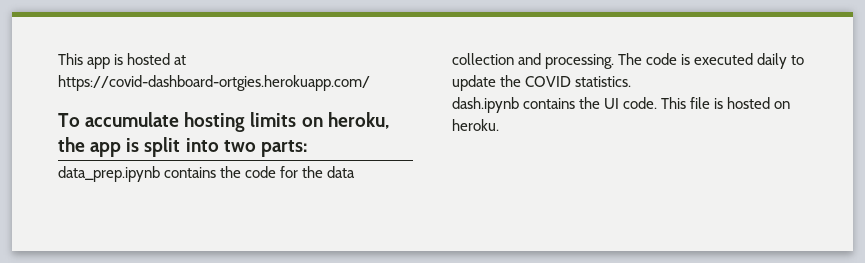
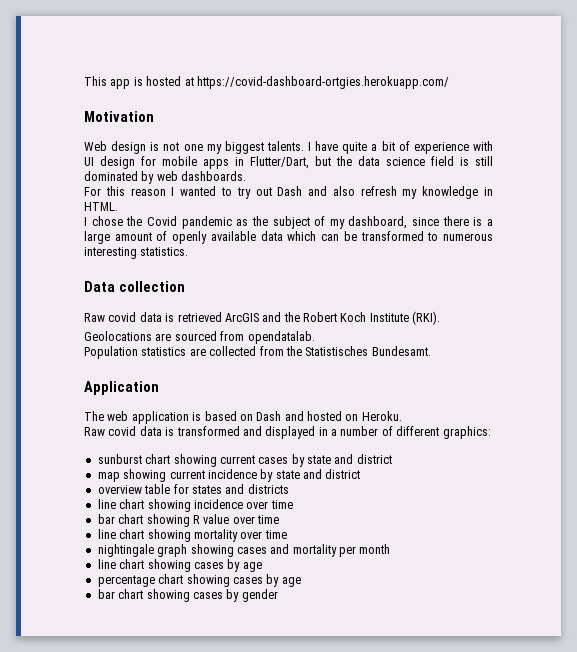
[58,112,389,132] [58,137,307,157] [58,166,356,182] [452,53,805,69] [452,75,632,91] [452,97,791,113] [452,119,499,131] To accumulate hosting limits on heroku, the app is split into two parts: // data_prep.ipynb contains the code for the data collection and processing. The code is executed daily to update the COVID statistics. // dash.ipynb contains the UI code. This file is hosted on heroku. -> [84,111,154,122] [84,141,493,154] [84,156,493,169] [84,171,247,184] [84,186,493,199] [84,202,118,211] [84,216,494,229] [84,231,494,244] [84,247,189,259] [84,281,185,292] [84,311,441,325] [84,331,315,344] [84,346,431,359] [84,381,159,395] [84,411,402,424] [84,426,491,439] [97,454,392,467] [97,469,361,482] [97,484,289,494] [97,499,293,512] [97,514,279,527] [97,529,287,542] [97,544,391,557] [97,559,262,572] [97,574,301,587] [97,589,278,602] Motivation // Web design is not one my biggest talents. I have quite a bit of experience with UI design for mobile apps in Flutter/Dart, but the data science field is still dominated by web dashboards. // For this reason I wanted to try out Dash and also refresh my knowledge in HTML. // I chose the Covid pandemic as the subject of my dashboard, since there is a large amount of openly available data which can be transformed to numerous interesting statistics. // Data collection // Raw covid data is retrieved ArcGIS and the Robert Koch Institute (RKI). // Geolocations are sourced from opendatalab. // Population statistics are collected from the Statistisches Bundesamt. // Application // The web application is based on Dash and hosted on Heroku. // Raw covid data is transformed and displayed in a number of different graphics: // sunburst chart showing current cases by state and district // map showing current incidence by state and district // overview table for states and districts // line chart showing incidence over time // bar chart showing R value over time // line chart showing mortality over time // nightingale graph showing cases and mortality per month // line chart showing cases by age // percentage chart showing cases by age // bar chart showing cases by gender

